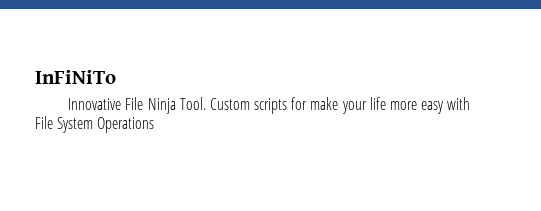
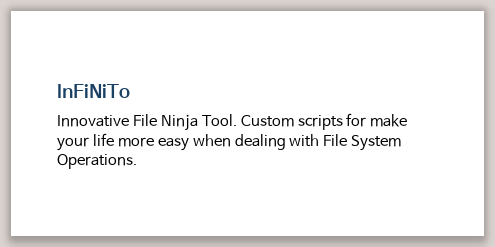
(445, 107) none -> [192,134,286,150] when dealing
[97,117,155,133] Operations -> [57,154,137,169] Operations.

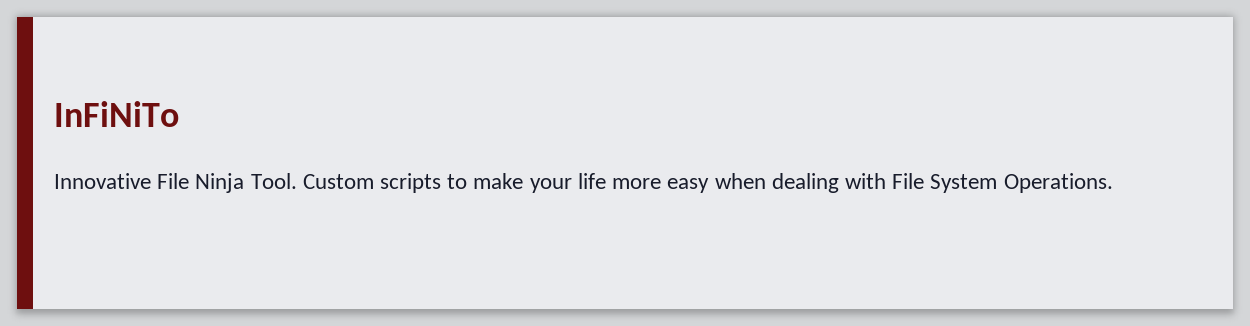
[346,113,367,127] for -> [447,174,468,189] to

